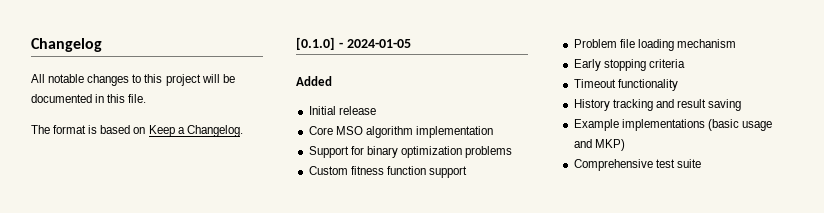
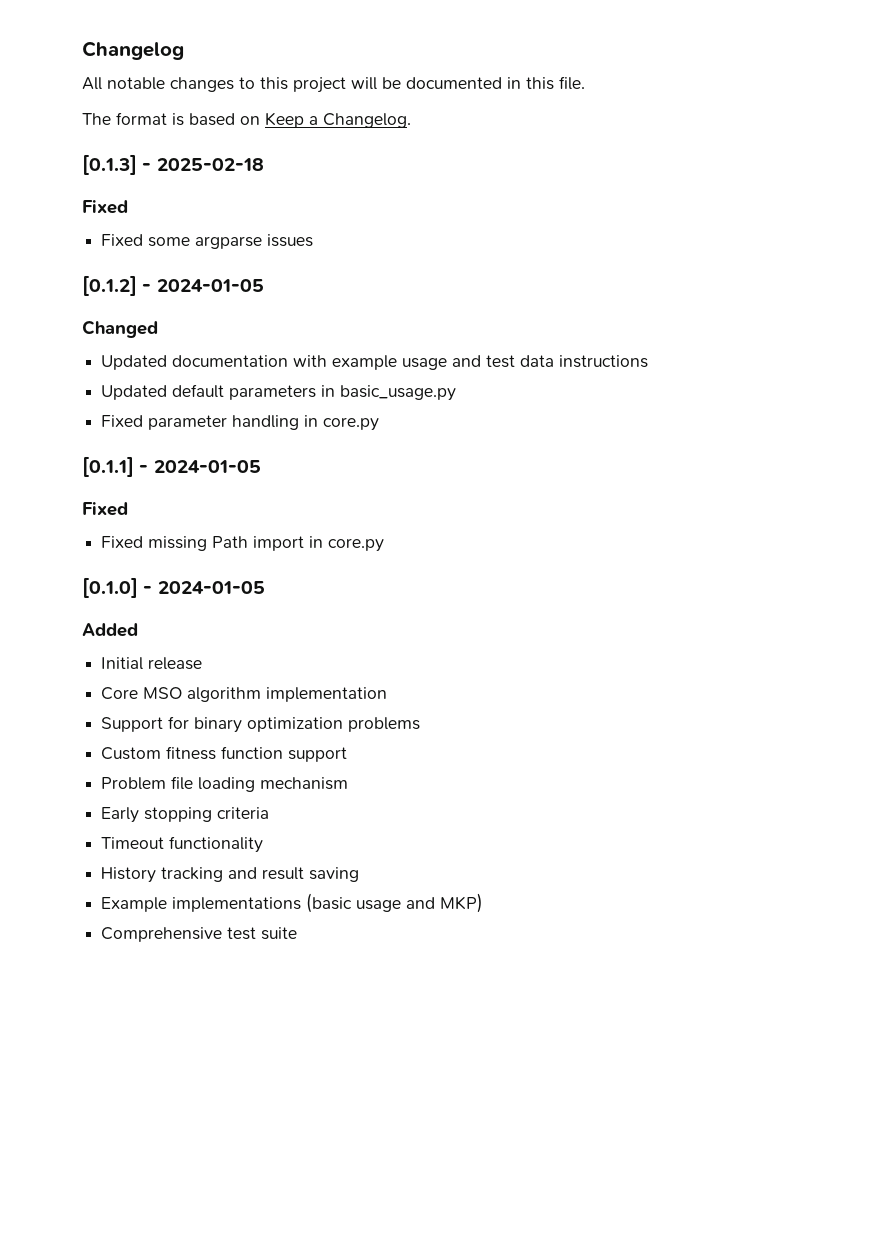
(243, 131) none -> [82,154,264,175] [82,200,128,214] [101,234,314,249] [82,275,264,296] [82,320,158,338] [101,355,649,370] [101,384,457,401] [101,415,380,431] [82,456,261,477] [82,502,128,516] [101,536,385,552] // [0.1.3] - 2025-02-18 // Fixed // Fixed some argparse issues // [0.1.2] - 2024-01-05 // Changed // Updated documentation with example usage and test data instructions // Updated default parameters in basic_usage.py // Fixed parameter handling in core.py // [0.1.1] - 2024-01-05 // Fixed // Fixed missing Path import in core.py

